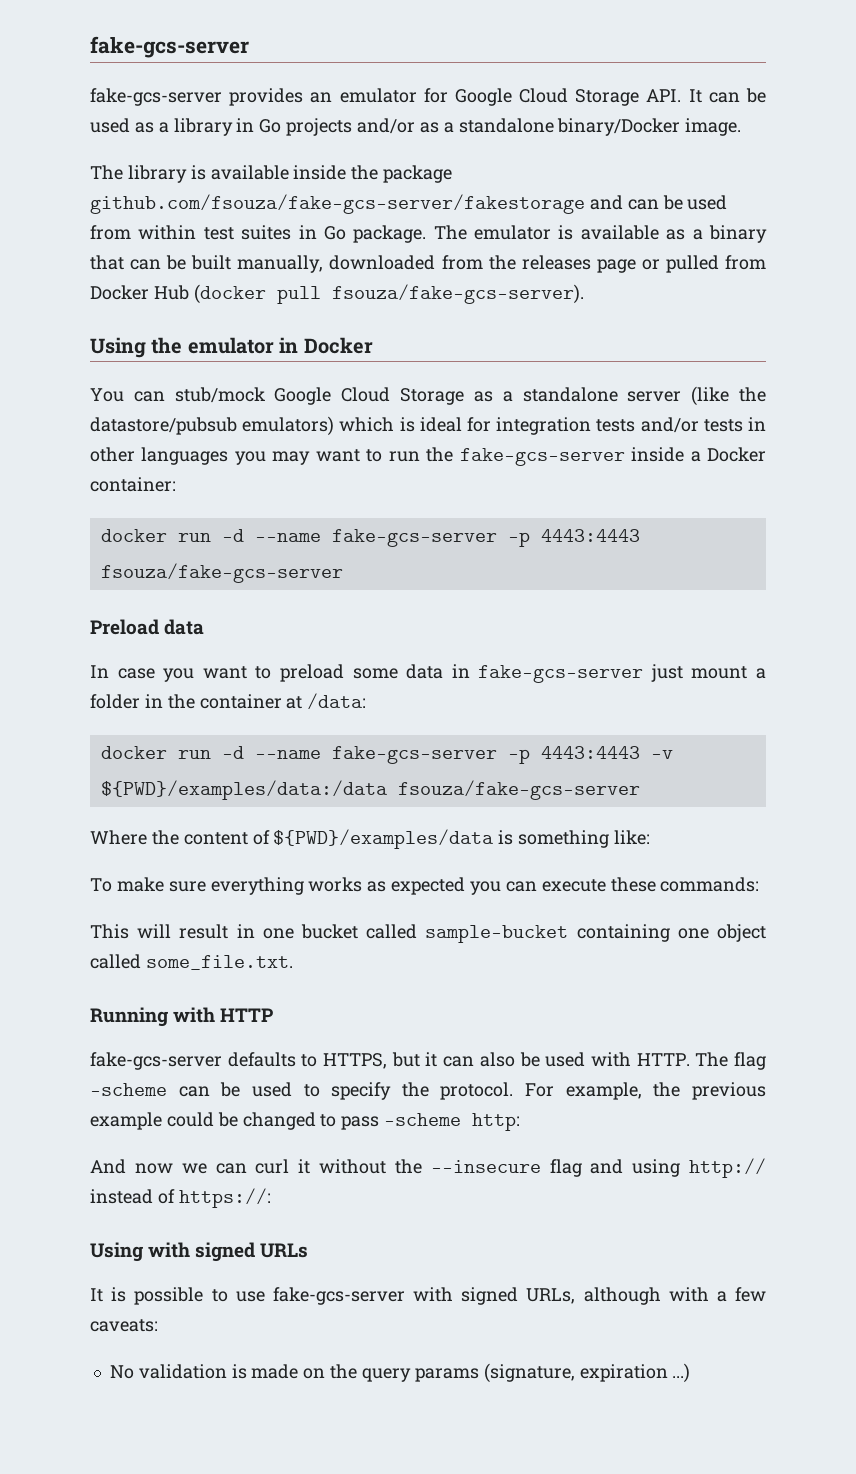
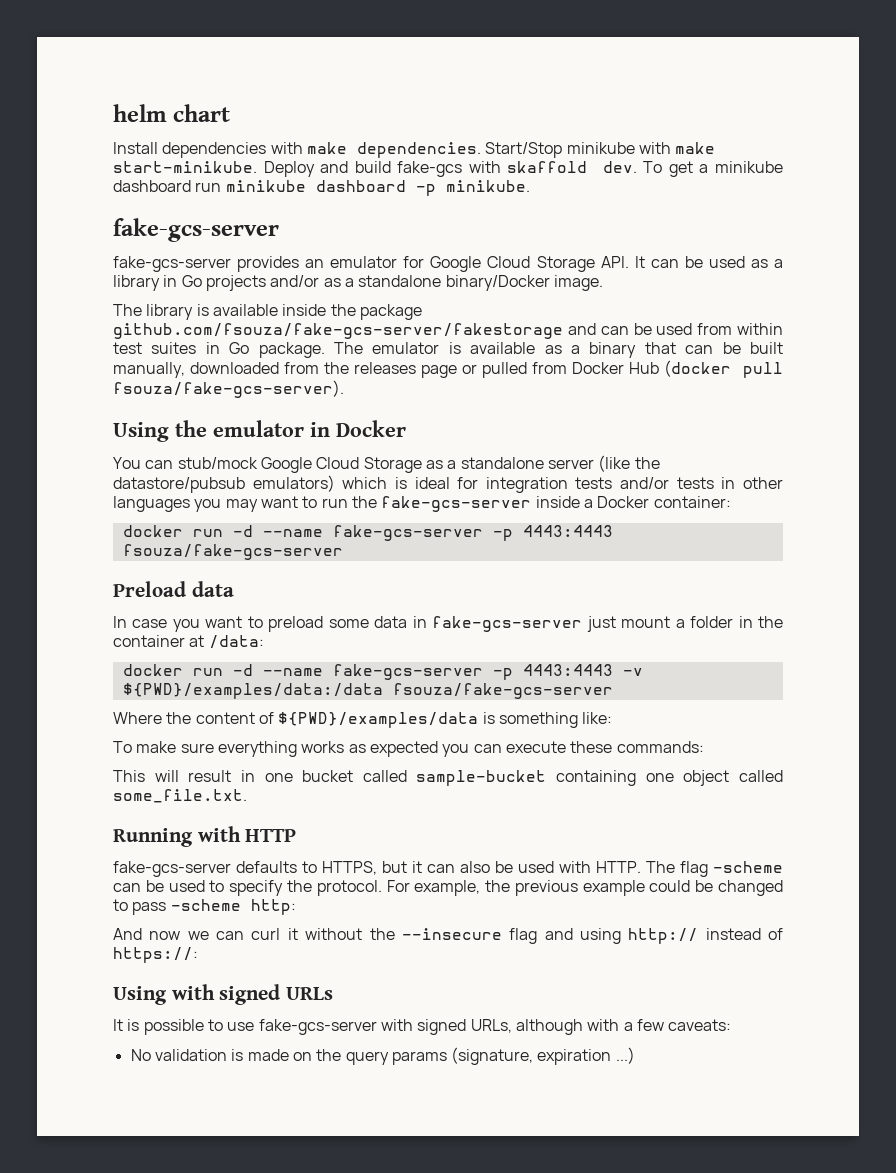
(90, 47) none -> [113,104,231,122] [113,142,716,158] [113,161,784,177] [113,180,530,196] helm chart // Install dependencies with make dependencies. Start/Stop minikube with make start-minikube. Deploy and build fake-gcs with skaffold dev. To get a minikube dashboard run minikube dashboard -p minikube. //

